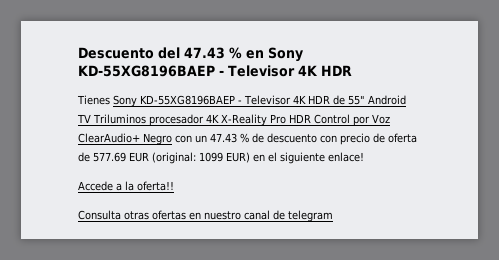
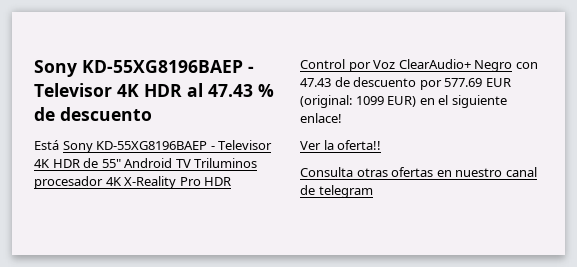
[78,47,303,62] [78,65,352,77] [77,95,110,105] Descuento del 47.43 % en Sony KD-55XG8196BAEP - Televisor 4K HDR // Tienes -> [34,60,254,77] [34,83,274,97] [34,107,152,121] [34,140,59,150] Sony KD-55XG8196BAEP - Televisor 4K HDR al 47.43 % de descuento // Está
[195,133,417,145] [78,152,90,162] un 47.43 % de descuento con precio de oferta de -> [300,77,442,90] 47.43 de descuento por
[78,181,122,191] Accede a -> [300,141,321,150] Ver

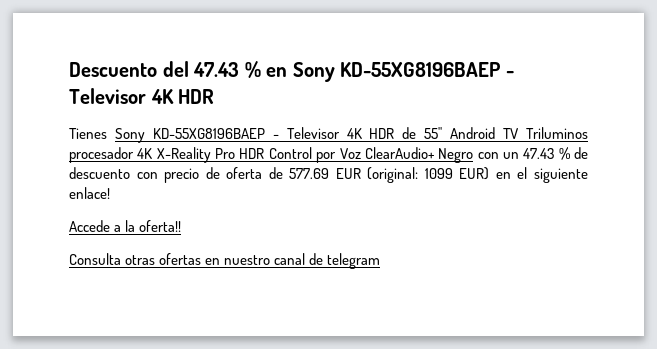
[34,60,254,77] [34,83,274,97] [34,107,152,121] [34,140,59,150] Sony KD-55XG8196BAEP - Televisor 4K HDR al 47.43 % de descuento // Está -> [69,61,514,82] [69,88,215,104] [69,128,107,139] Descuento del 47.43 % en Sony KD-55XG8196BAEP - Televisor 4K HDR // Tienes
[300,77,442,90] 47.43 de descuento por -> [502,147,589,160] [69,167,283,183] un 47.43 % de descuento con precio de oferta de
[300,141,321,150] Ver -> [69,220,122,232] Accede a

